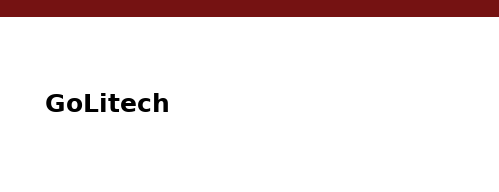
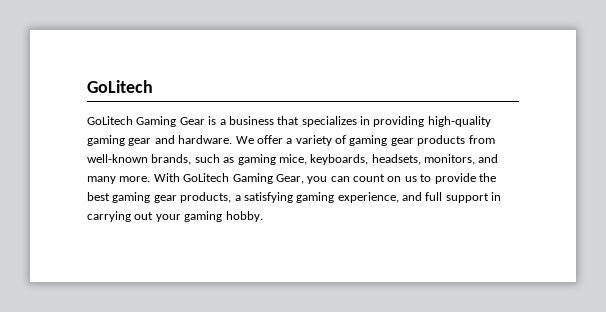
[45,93,170,112] GoLitech -> [87,80,153,93] [87,116,491,127] [87,135,495,146] [87,154,499,165] [87,173,496,184] [87,192,502,203] [87,211,263,222] GoLitech // GoLitech Gaming Gear is a business that specializes in providing high-quality gaming gear and hardware. We offer a variety of gaming gear products from well-known brands, such as gaming mice, keyboards, headsets, monitors, and many more. With GoLitech Gaming Gear, you can count on us to provide the best gaming gear products, a satisfying gaming experience, and full support in carrying out your gaming hobby.

